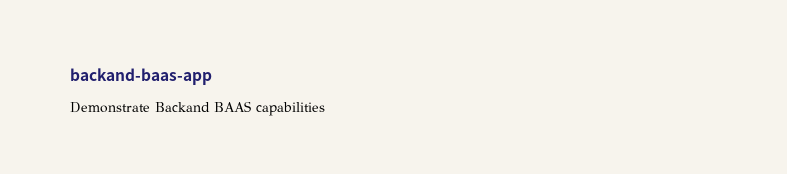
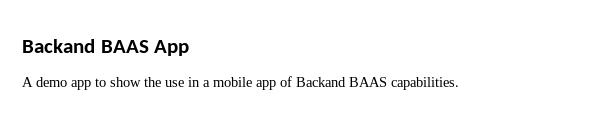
[70,68,212,85] [70,101,325,116] backand-baas-app // Demonstrate Backand BAAS capabilities -> [22,39,190,56] [22,76,459,90] Backand BAAS App // A demo app to show the use in a mobile app of Backand BAAS capabilities.

